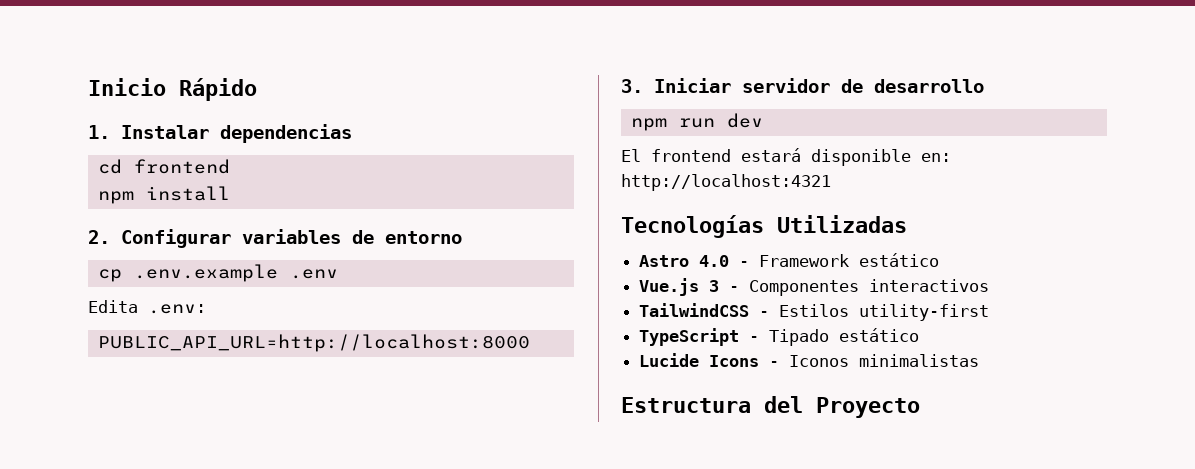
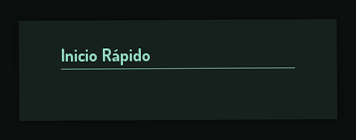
[88,124,352,143] [97,159,230,174] [97,186,230,204] [88,229,462,248] [97,264,338,282] [88,300,206,314] [97,334,530,352] [621,78,984,93] [630,113,763,131] [621,148,951,166] [621,174,831,191] [621,215,907,238] [639,253,940,267] [639,278,990,296] [639,303,990,321] [639,328,920,346] [639,353,980,367] [621,396,920,418] // 1. Instalar dependencias // cd frontend // npm install // 2. Configurar variables de entorno // cp .env.example .env // Edita .env: // PUBLIC_API_URL=http://localhost:8000 // 3. Iniciar servidor de desarrollo // npm run dev // El frontend estará disponible en: http://localhost:4321 // Tecnologías Utilizadas // Astro 4.0 - Framework estático // Vue.js 3 - Componentes interactivos // TailwindCSS - Estilos utility-first // TypeScript - Tipado estático // Lucide Icons - Iconos minimalistas // Estructura del Proyecto -> (150, 57) none

